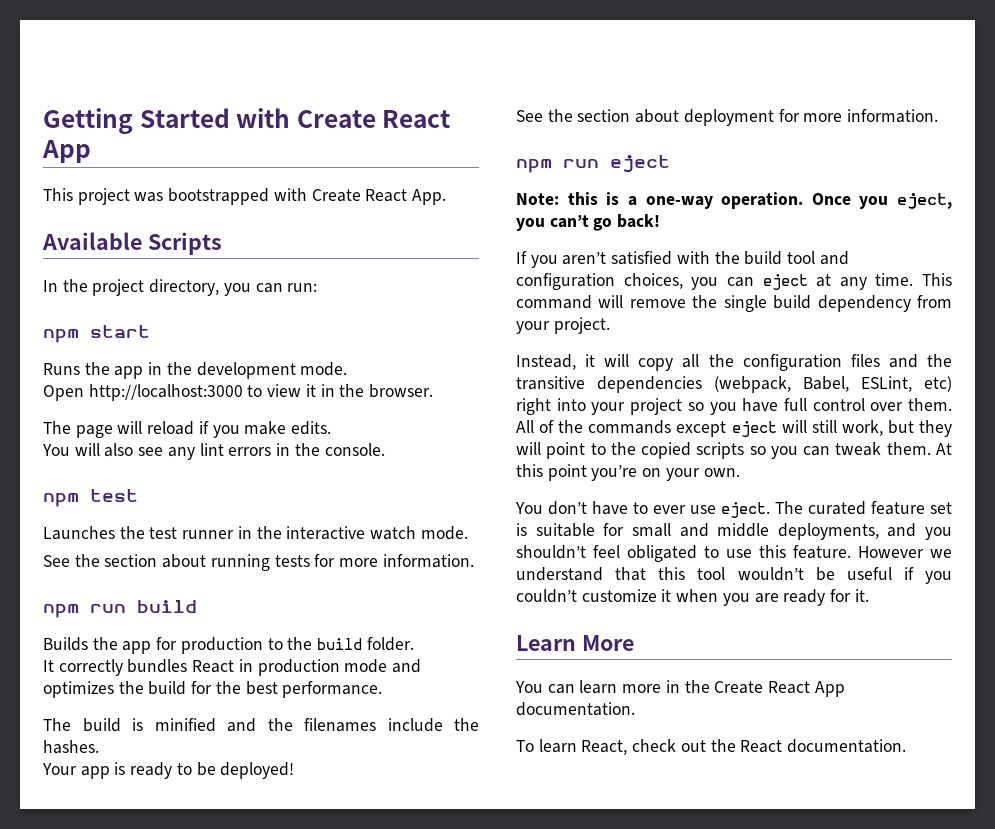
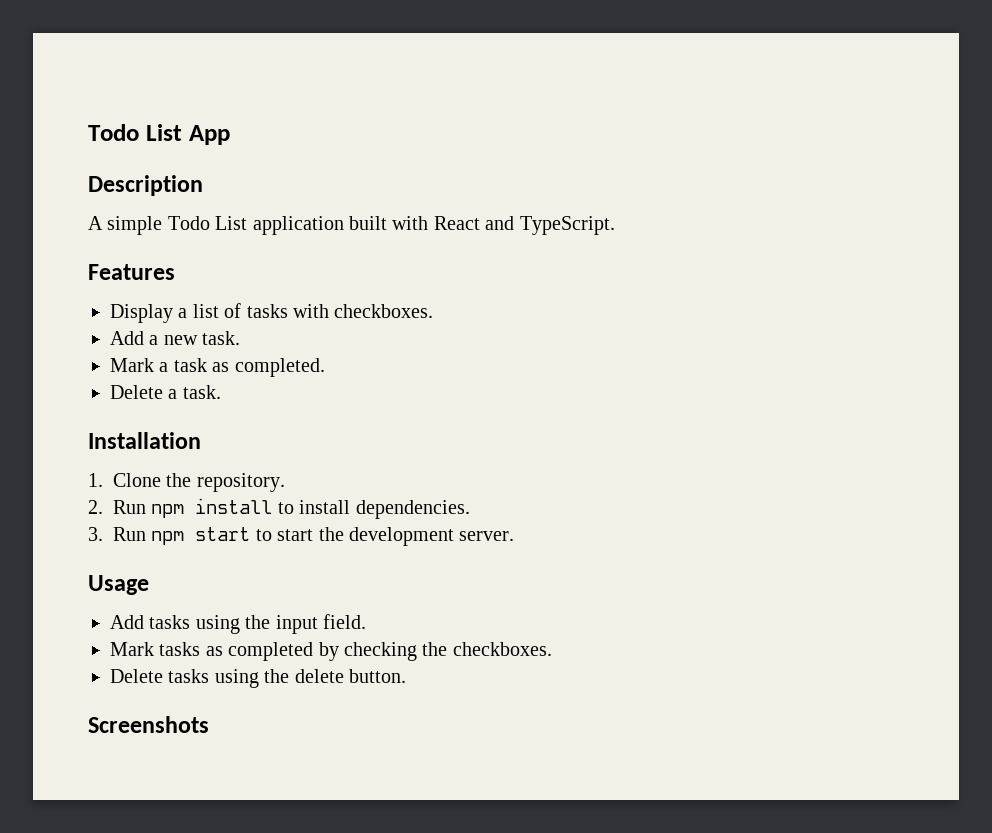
[43,108,451,134] [42,140,91,163] [43,188,447,205] [42,232,222,255] [43,279,318,296] [43,325,150,343] [43,362,348,379] [43,384,434,401] [43,421,332,438] [42,443,385,460] [43,489,138,507] [43,526,468,540] [43,554,474,571] [43,600,197,618] [43,637,414,654] [43,659,422,676] [43,681,383,698] [43,718,479,732] [43,740,99,754] [42,762,295,779] [516,109,939,126] [516,155,670,173] [516,192,952,209] [516,214,661,231] [516,251,849,268] [516,273,952,290] [516,295,952,312] [516,317,610,334] [516,354,952,371] [516,376,952,393] [516,398,952,415] [516,420,953,437] [516,442,952,459] [516,464,740,481] [515,501,952,518] [516,523,952,540] [516,545,952,562] [516,567,952,584] [516,589,869,606] [516,635,634,651] [515,680,845,697] [516,702,635,716] [516,739,907,755] Getting Started with Create React App // This project was bootstrapped with Create React App. // Available Scripts // In the project directory, you can run: // npm start // Runs the app in the development mode. // Open http://localhost:3000 to view it in the browser. // The page will reload if you make edits. // You will also see any lint errors in the console. // npm test // Launches the test runner in the interactive watch mode. // See the section about running tests for more information. // npm run build // Builds the app for production to the build folder. // It correctly bundles React in production mode and optimizes the build for the best performance. // The build is minified and the filenames include the hashes. // Your app is ready to be deployed! // See the section about deployment for more information. // npm run eject // Note: this is a one-way operation. Once you eject, you can’t go back! // If you aren’t satisfied with the build tool and configuration choices, you can eject at any time. This command will remove the single build dependency from your project. // Instead, it will copy all the configuration files and the transitive dependencies (webpack, Babel, ESLint, etc) right into your project so you have full control over them. All of the commands except eject will still work, but they will point to the copied scripts so you can tweak them. At this point you’re on your own. // You don’t have to ever use eject. The curated feature set is suitable for small and middle deployments, and you shouldn’t feel obligated to use this feature. However we understand that this tool wouldn’t be useful if you couldn’t customize it when you are ready for it. // Learn More // You can learn more in the Create React App documentation. // To learn React, check out the React documentation. -> [88,124,230,145] [88,175,203,196] [88,216,615,235] [88,264,175,280] [110,303,434,323] [110,331,241,345] [110,358,325,377] [110,385,221,399] [88,432,201,449] [88,473,285,492] [88,498,470,519] [88,527,515,546] [88,575,149,595] [110,614,366,634] [110,642,552,661] [110,669,406,688] [88,716,209,733] Todo List App // Description // A simple Todo List application built with React and TypeScript. // Features // Display a list of tasks with checkboxes. // Add a new task. // Mark a task as completed. // Delete a task. // Installation // 1. Clone the repository. // 2. Run npm install to install dependencies. // 3. Run npm start to start the development server. // Usage // Add tasks using the input field. // Mark tasks as completed by checking the checkboxes. // Delete tasks using the delete button. // Screenshots

